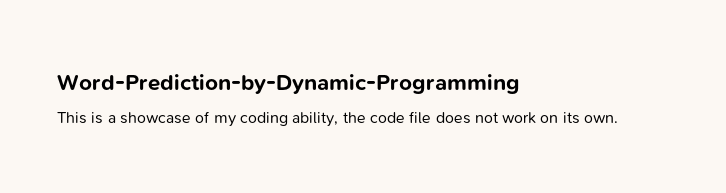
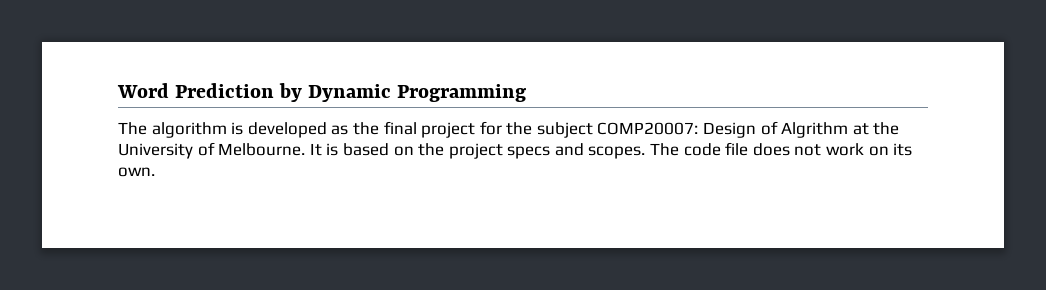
[57,74,520,94] [57,111,366,127] Word-Prediction-by-Dynamic-Programming // This is a showcase of my coding ability, the -> [117,83,527,102] [118,121,900,138] [118,142,680,159] Word Prediction by Dynamic Programming // The algorithm is developed as the final project for the subject COMP20007: Design of Algrithm at the University of Melbourne. It is based on the project specs and scopes. The

